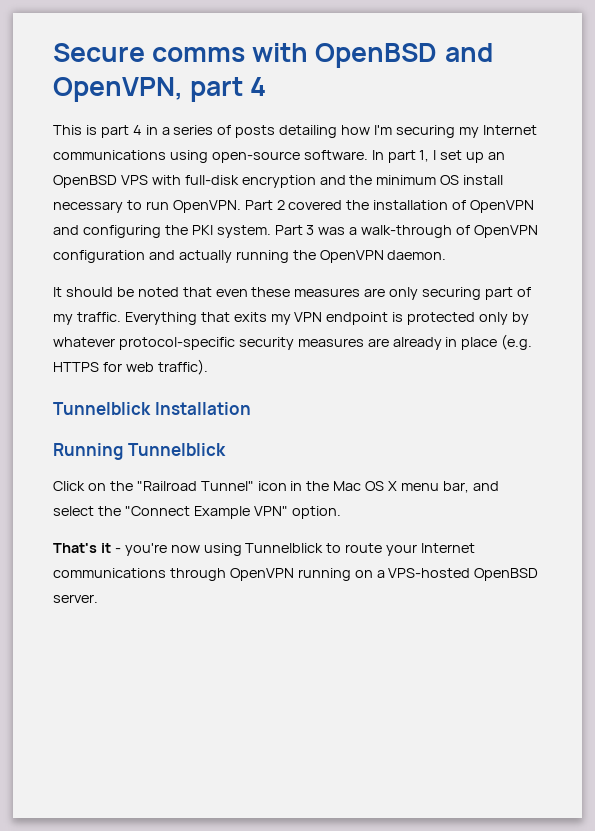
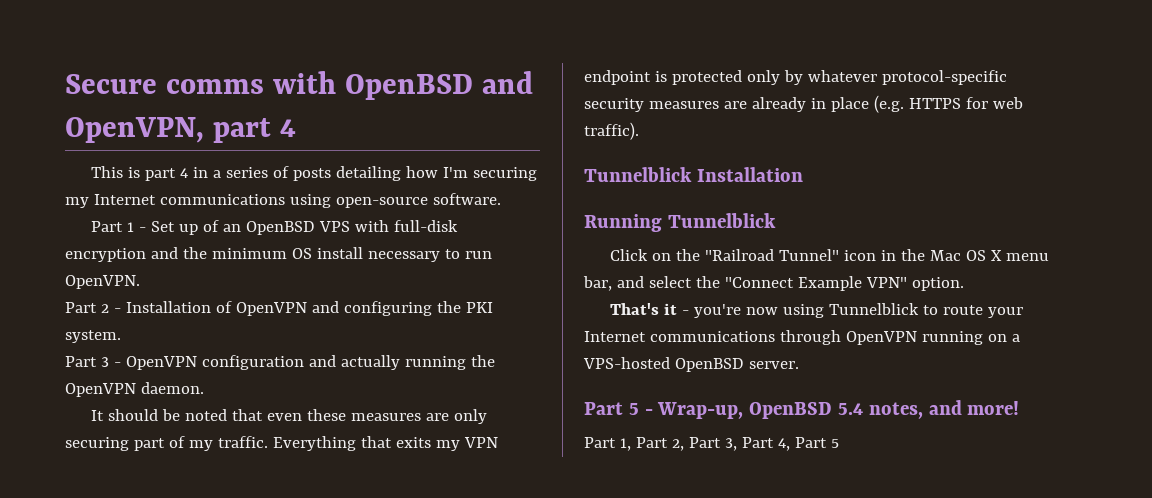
[371,150,485,163] In part 1, I set up -> [90,220,219,235] // Part 1 - Set up of
(241, 206) none -> (140, 282) //
[288,200,449,210] covered the installation -> [113,301,211,313] - Installation
(271, 231) none -> (121, 336) //
[318,225,471,238] was a walk-through of -> [113,362,121,367] -
(98, 598) none -> [584,400,1020,419] [584,437,839,451] // Part 5 - Wrap-up, OpenBSD 5.4 notes, and more! // Part 1, Part 2, Part 3, Part 4, Part 5

